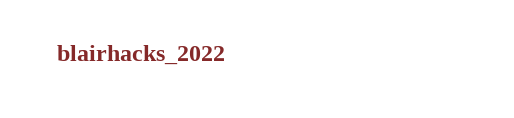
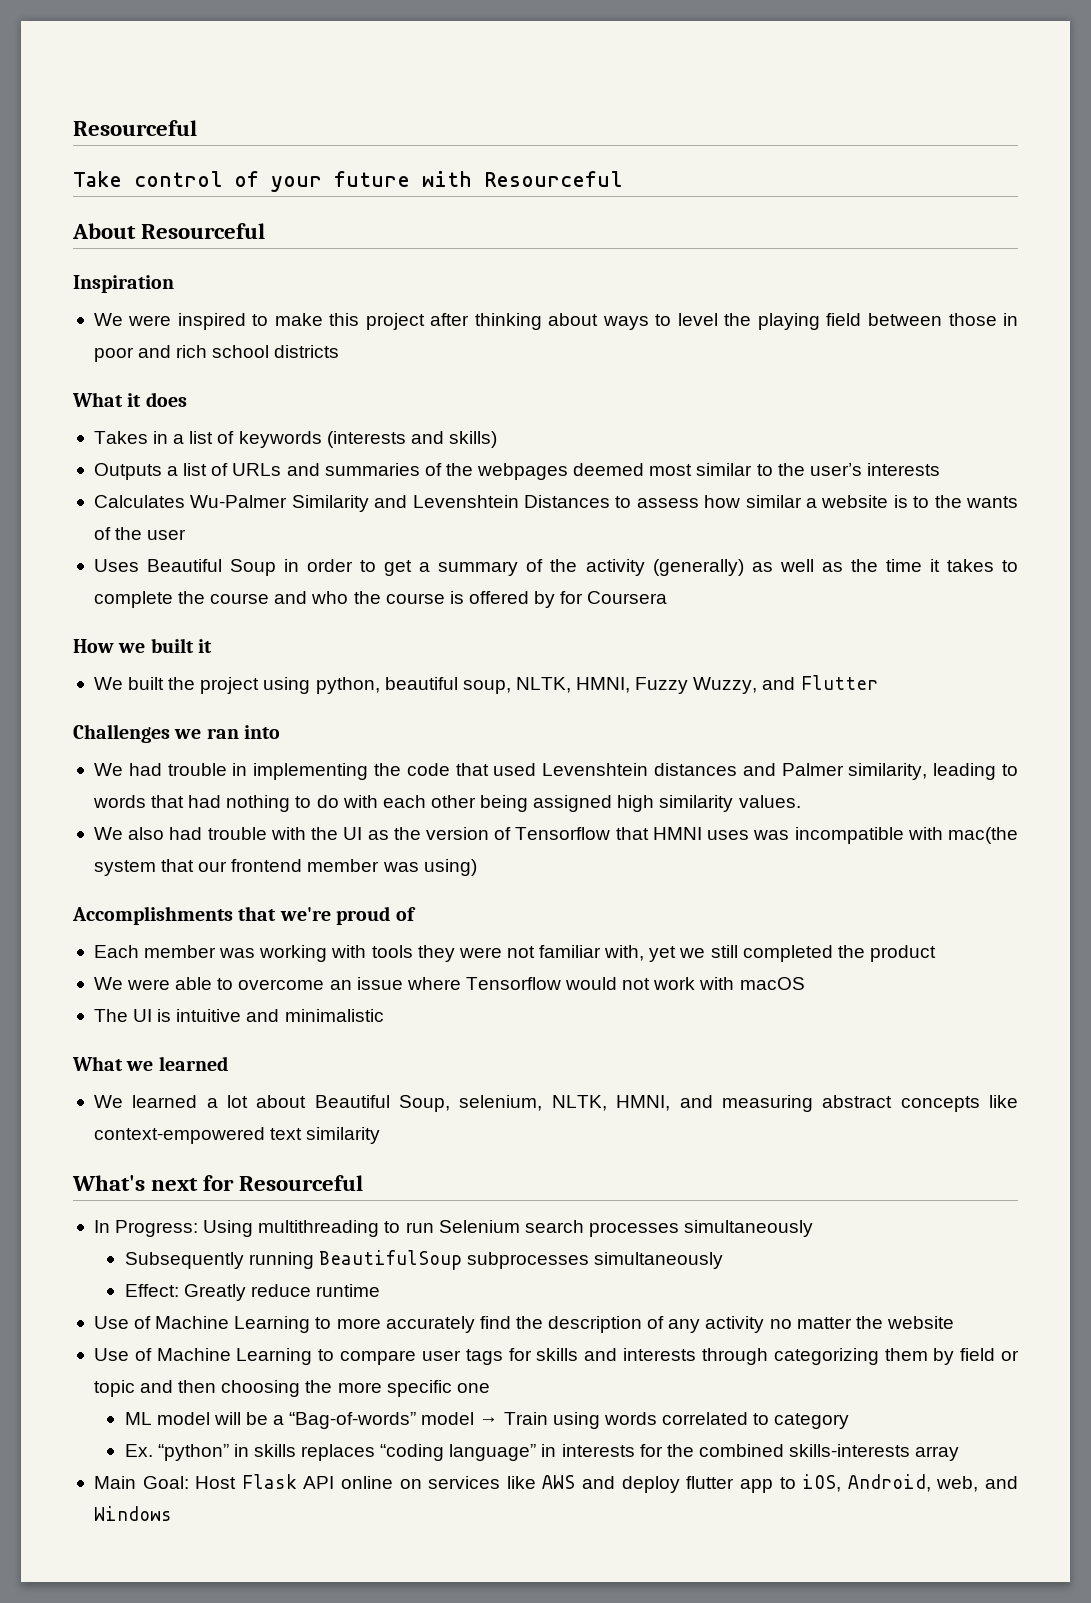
[57,45,225,65] blairhacks_2022 -> [73,120,197,136] [73,171,622,192] [72,223,266,239] [73,275,174,293] [93,313,1019,330] [93,345,340,362] [72,392,187,407] [93,431,497,448] [93,463,940,480] [93,495,1018,512] [93,527,187,540] [93,559,1018,576] [93,591,668,608] [73,638,213,653] [93,675,878,694] [73,724,281,743] [93,763,1018,780] [92,795,801,812] [93,827,1018,844] [93,859,477,876] [72,906,416,925] [93,945,936,962] [93,977,805,990] [93,1009,384,1022] [72,1056,228,1071] [93,1095,1019,1112] [93,1127,381,1144] [72,1175,364,1191] [93,1220,814,1237] [124,1250,724,1270] [124,1284,380,1301] [93,1316,954,1333] [93,1348,1020,1365] [93,1380,490,1397] [124,1412,850,1429] [124,1444,960,1461] [93,1474,1019,1493] [93,1506,172,1521] Resourceful // Take control of your future with Resourceful // About Resourceful // Inspiration // We were inspired to make this project after thinking about ways to level the playing field between those in poor and rich school districts // What it does // Takes in a list of keywords (interests and skills) // Outputs a list of URLs and summaries of the webpages deemed most similar to the user’s interests // Calculates Wu-Palmer Similarity and Levenshtein Distances to assess how similar a website is to the wants of the user // Uses Beautiful Soup in order to get a summary of the activity (generally) as well as the time it takes to complete the course and who the course is offered by for Coursera // How we built it // We built the project using python, beautiful soup, NLTK, HMNI, Fuzzy Wuzzy, and Flutter // Challenges we ran into // We had trouble in implementing the code that used Levenshtein distances and Palmer similarity, leading to words that had nothing to do with each other being assigned high similarity values. // We also had trouble with the UI as the version of Tensorflow that HMNI uses was incompatible with mac(the system that our frontend member was using) // Accomplishments that we're proud of // Each member was working with tools they were not familiar with, yet we still completed the product // We were able to overcome an issue where Tensorflow would not work with macOS // The UI is intuitive and minimalistic // What we learned // We learned a lot about Beautiful Soup, selenium, NLTK, HMNI, and measuring abstract concepts like context-empowered text similarity // What's next for Resourceful // In Progress: Using multithreading to run Selenium search processes simultaneously // Subsequently running BeautifulSoup subprocesses simultaneously // Effect: Greatly reduce runtime // Use of Machine Learning to more accurately find the description of any activity no matter the website // Use of Machine Learning to compare user tags for skills and interests through categorizing them by field or topic and then choosing the more specific one // ML model will be a “Bag-of-words” model → Train using words correlated to category // Ex. “python” in skills replaces “coding language” in interests for the combined skills-interests array // Main Goal: Host Flask API online on services like AWS and deploy flutter app to iOS, Android, web, and Windows

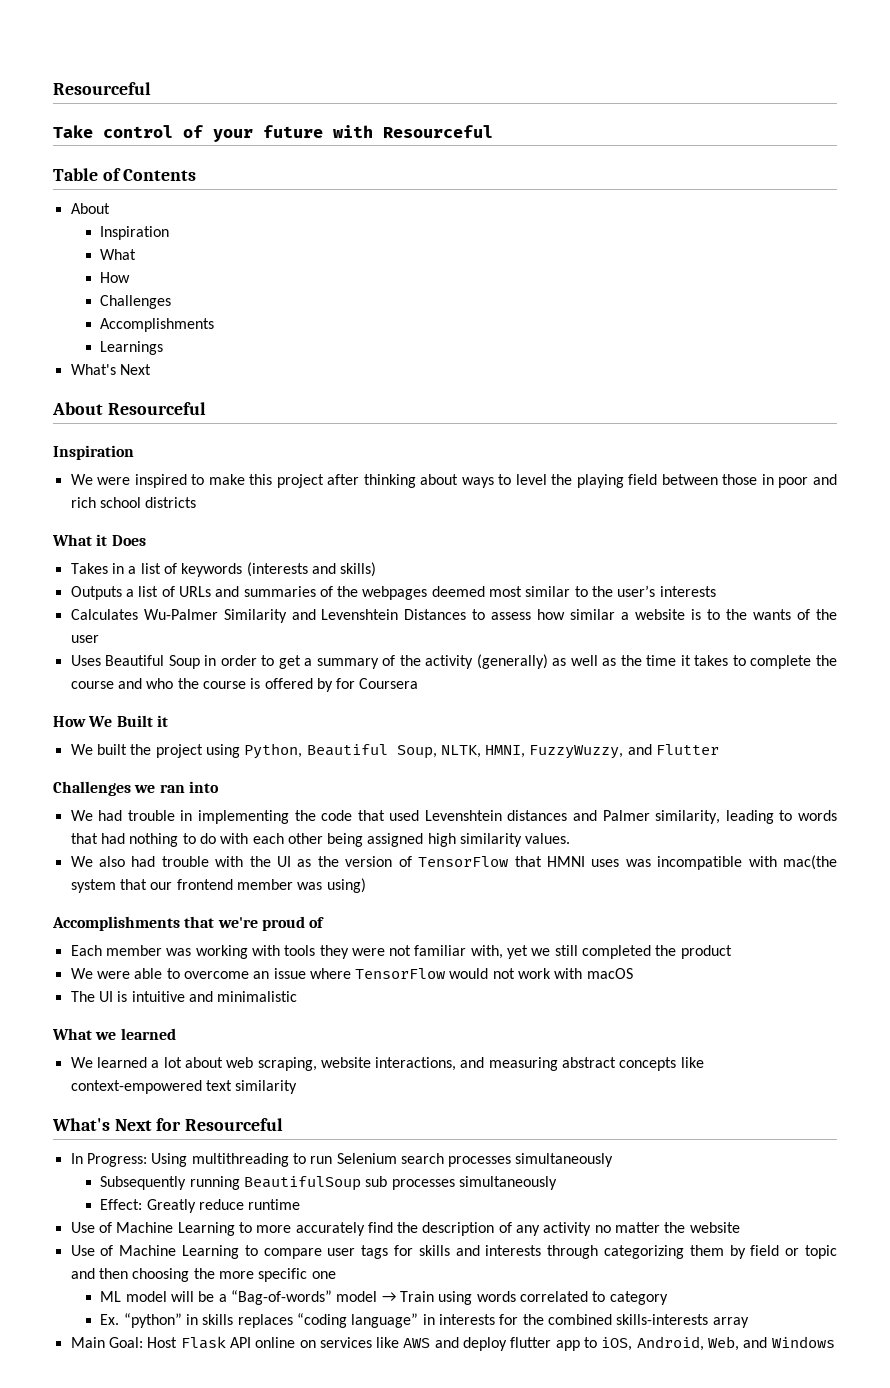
(622, 179) none -> [53,168,197,181] [70,203,110,214] [100,226,170,240] [100,249,137,260] [100,272,131,283] [100,295,172,309] [100,318,215,332] [100,341,164,355] [70,364,151,375] // Table of Contents // About // Inspiration // What // How // Challenges // Accomplishments // Learnings // What's Next
[145,392,187,407] does -> [111,535,146,546] Does
[118,638,194,653] we built -> [88,715,153,727] We Built
[315,677,758,694] python, beautiful soup, NLTK, HMNI, Fuzzy Wuzzy, -> [244,743,624,759] Python, Beautiful Soup, NLTK, HMNI, FuzzyWuzzy,
[515,827,611,840] Tensorflow -> [418,856,509,867] TensorFlow
[465,977,561,990] Tensorflow -> [355,968,446,979] TensorFlow
[314,1095,671,1112] Beautiful Soup, selenium, NLTK, HMNI, -> [226,1057,457,1071] web scraping, website interactions,
[151,1178,199,1191] next -> [114,1119,152,1131] Next
[466,1252,589,1269] subprocesses -> [365,1176,455,1190] sub processes
[936,1476,979,1492] web, -> [708,1336,740,1351] Web,

